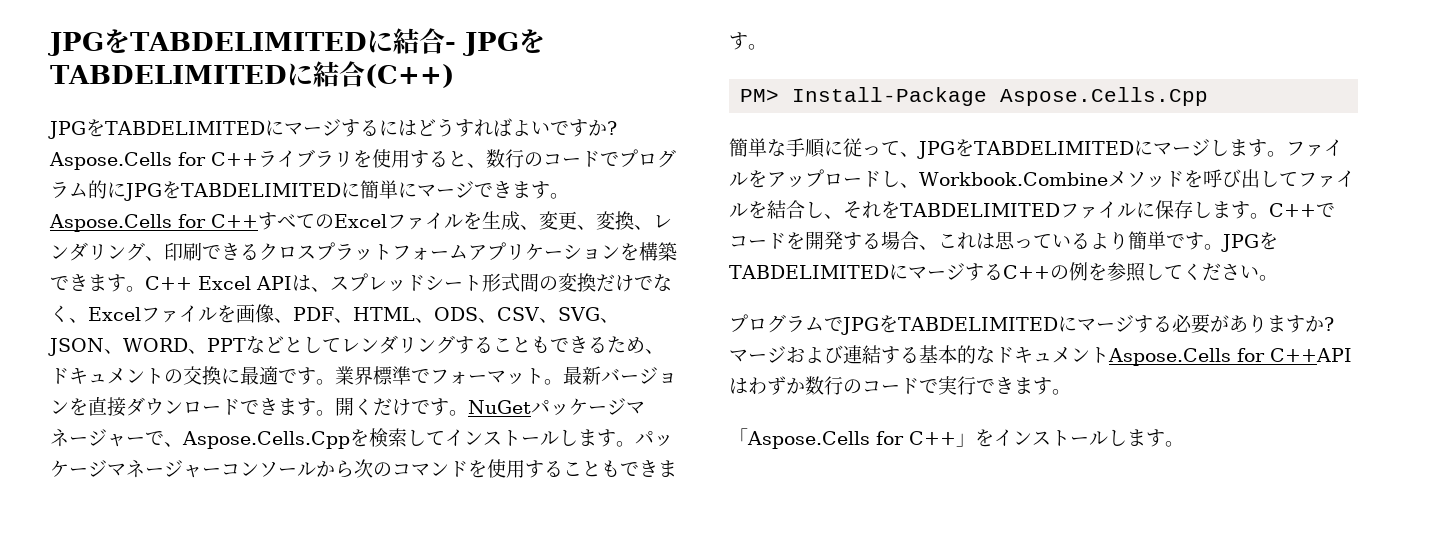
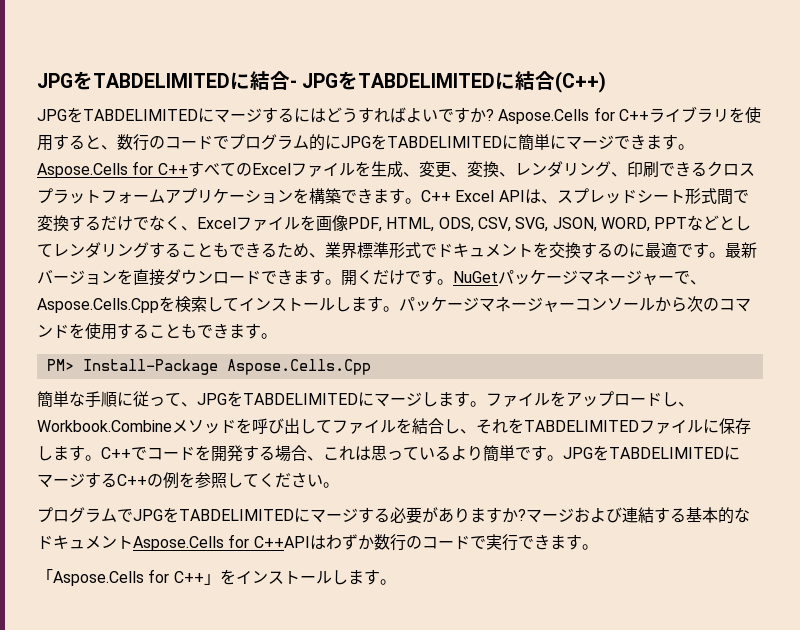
[539,273,596,292] の変換 -> [732,190,749,203] [37,215,101,232] で変換する
[274,307,619,323] [48,338,207,356] 、PDF、HTML、ODS、CSV、SVG、JSON、WORD、 -> [348,217,650,232] PDF, HTML, ODS, CSV, SVG, JSON, WORD,
[50,366,544,385] ドキュメントの交換に最適です。業界標準でフォーマット -> [325,242,709,259] 業界標準形式でドキュメントを交換するのに最適です

